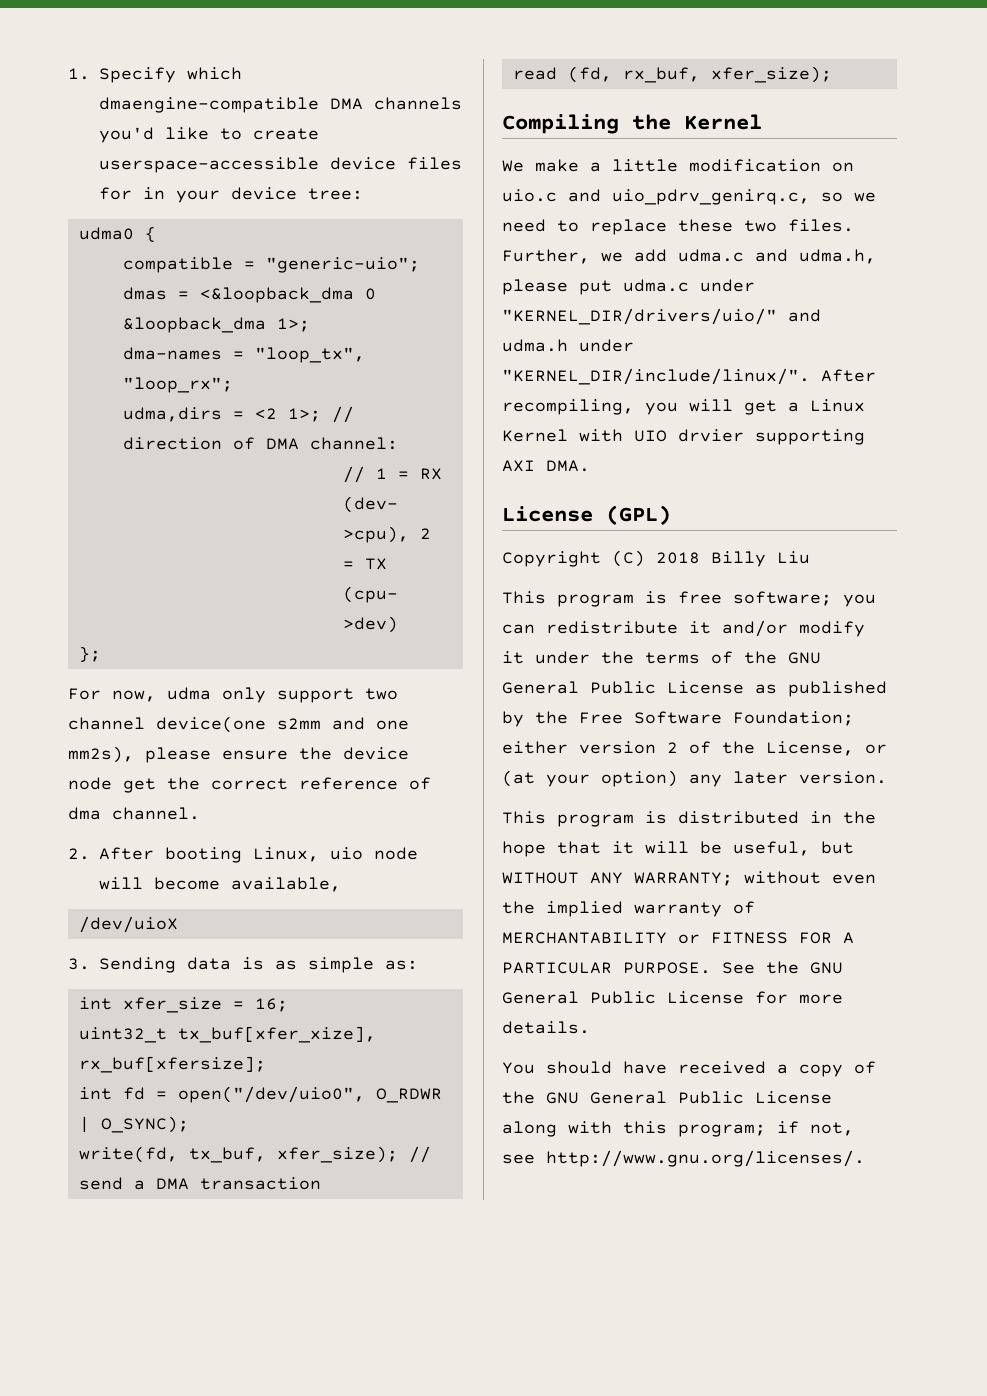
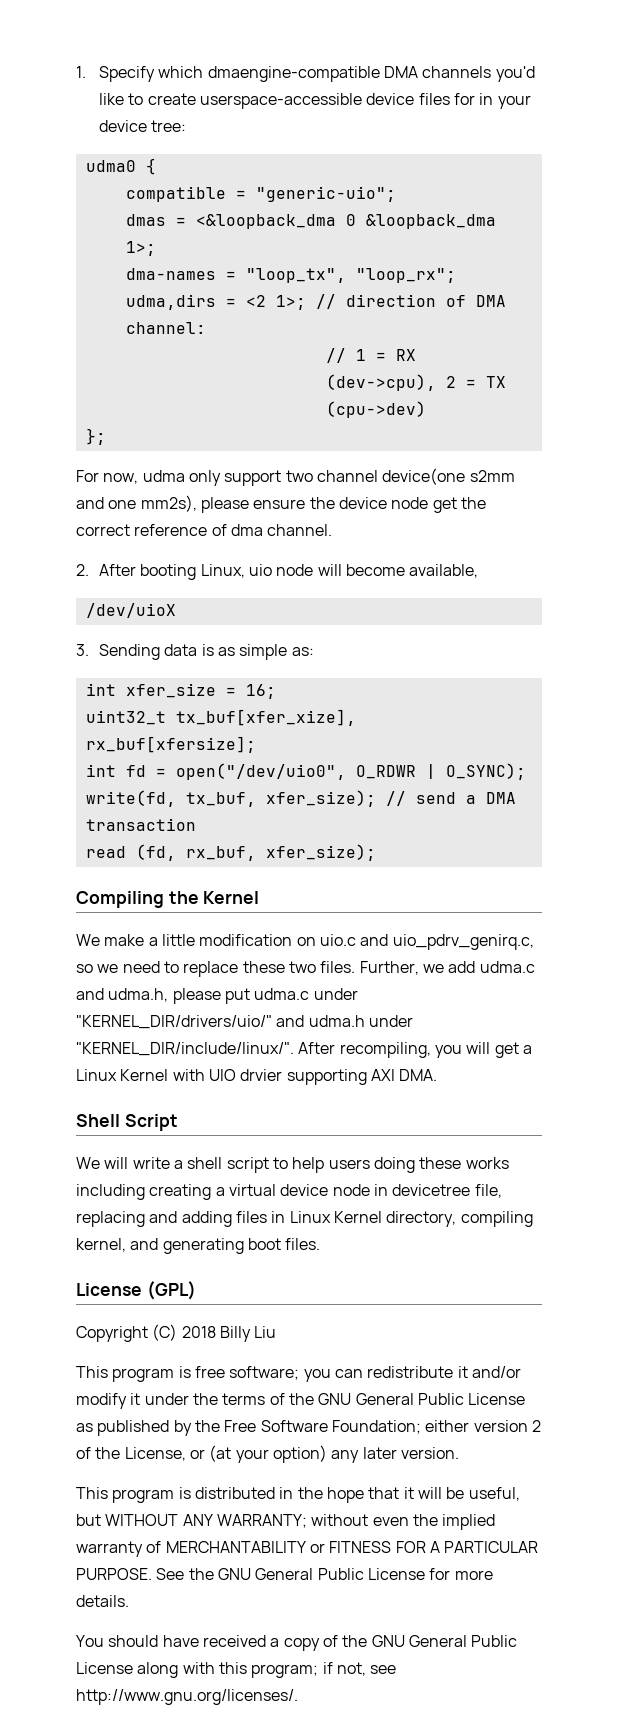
(590, 466) none -> [76,1114,178,1131] [76,1157,509,1173] [76,1184,502,1200] [76,1211,533,1227] [76,1238,321,1254] // Shell Script // We will write a shell script to help users doing these works including creating a virtual device node in devicetree file, replacing and adding files in Linux Kernel directory, compiling kernel, and generating boot files.

